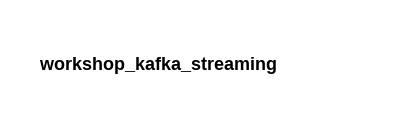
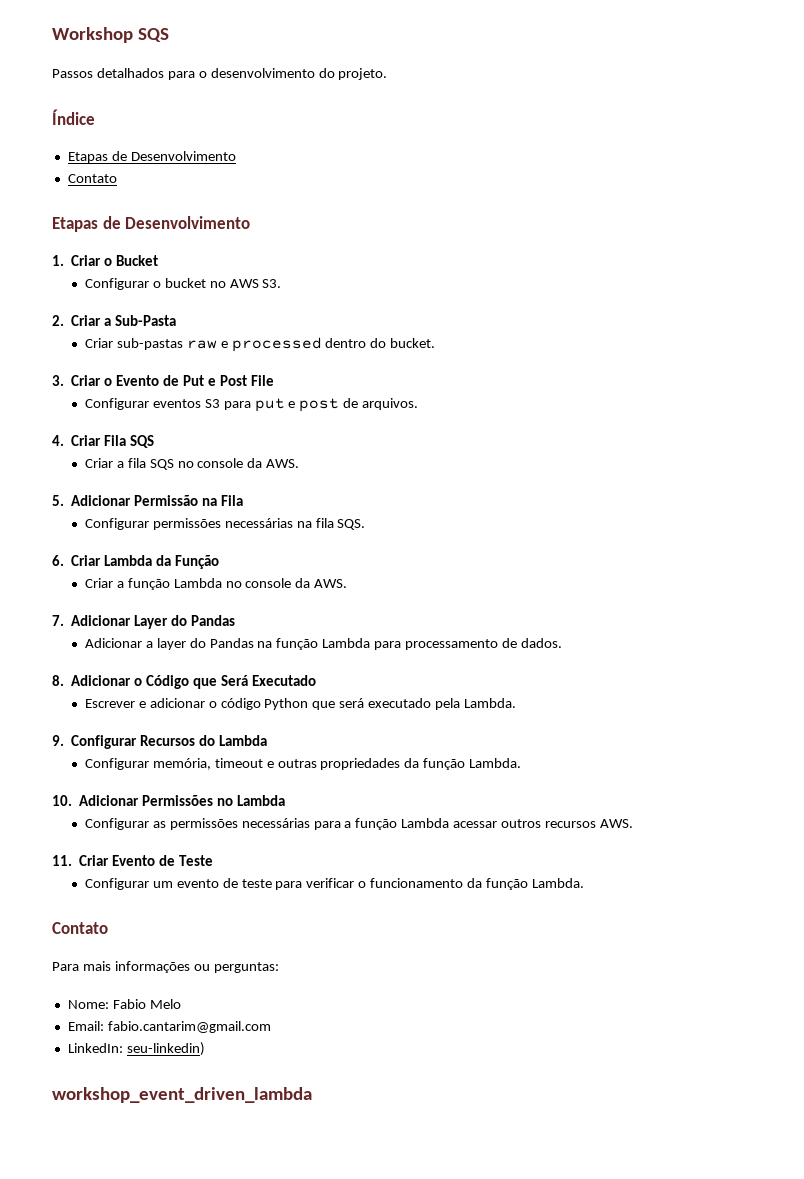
[39,57,277,74] workshop_kafka_streaming -> [52,27,169,43] [52,68,388,80] [52,109,95,125] [67,151,236,163] [67,174,117,183] [52,216,251,232] [52,255,159,266] [84,278,282,290] [52,315,177,326] [84,337,436,352] [52,375,274,386] [84,398,419,412] [52,435,155,448] [84,458,300,470] [52,495,243,506] [84,518,366,530] [52,555,219,569] [84,578,348,590] [52,615,235,629] [84,638,562,650] [52,675,316,689] [84,698,517,710] [52,735,267,749] [84,758,522,770] [52,795,285,806] [84,818,633,830] [52,855,213,866] [84,878,584,890] [52,922,108,934] [52,961,279,973] [67,999,181,1009] [67,1021,271,1033] [67,1042,205,1056] [52,1087,312,1103] Workshop SQS // Passos detalhados para o desenvolvimento do projeto. // Índice // Etapas de Desenvolvimento // Contato // Etapas de Desenvolvimento // 1. Criar o Bucket // Configurar o bucket no AWS S3. // 2. Criar a Sub-Pasta // Criar sub-pastas raw e processed dentro do bucket. // 3. Criar o Evento de Put e Post File // Configurar eventos S3 para put e post de arquivos. // 4. Criar Fila SQS // Criar a fila SQS no console da AWS. // 5. Adicionar Permissão na Fila // Configurar permissões necessárias na fila SQS. // 6. Criar Lambda da Função // Criar a função Lambda no console da AWS. // 7. Adicionar Layer do Pandas // Adicionar a layer do Pandas na função Lambda para processamento de dados. // 8. Adicionar o Código que Será Executado // Escrever e adicionar o código Python que será executado pela Lambda. // 9. Configurar Recursos do Lambda // Configurar memória, timeout e outras propriedades da função Lambda. // 10. Adicionar Permissões no Lambda // Configurar as permissões necessárias para a função Lambda acessar outros recursos AWS. // 11. Criar Evento de Teste // Configurar um evento de teste para verificar o funcionamento da função Lambda. // Contato // Para mais informações ou perguntas: // Nome: Fabio Melo // Email: fabio.cantarim@gmail.com // LinkedIn: seu-linkedin) // workshop_event_driven_lambda

